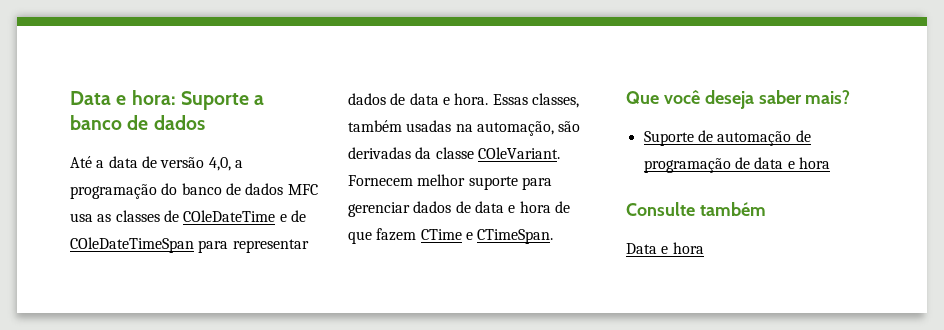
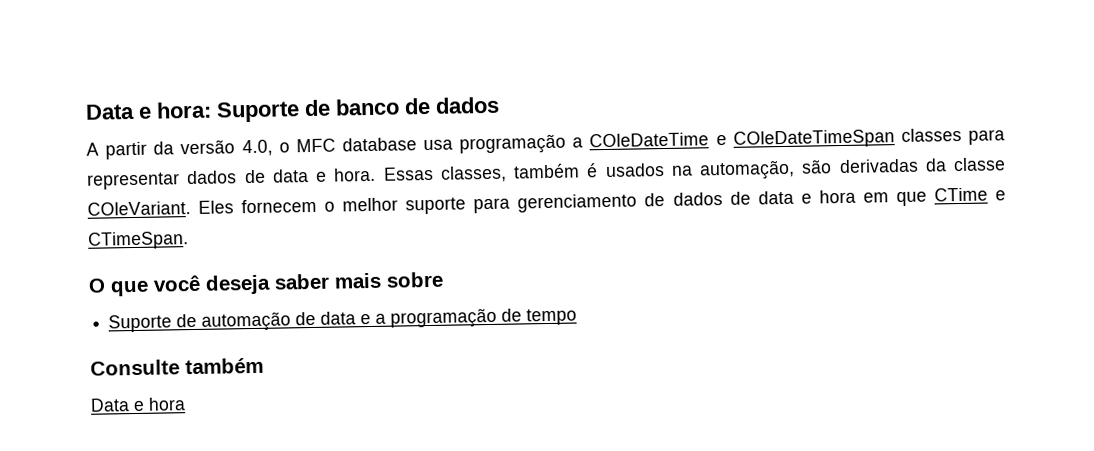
[254,95,265,105] a -> [304,99,331,117] de
[70,156,243,171] [70,183,318,199] [70,210,306,222] [70,237,194,253] Até a data de versão 4,0, a programação do banco de dados MFC usa as classes de COleDateTime e de COleDateTimeSpan -> [86,127,962,160] A partir da versão 4.0, o MFC database usa programação a COleDateTime e COleDateTimeSpan classes
[406,120,452,132] usadas -> [586,163,665,178] é usados
[348,175,413,186] Fornecem -> [198,198,336,214] Eles fornecem o
[348,202,410,217] gerenciar -> [517,192,666,213] gerenciamento de
[554,201,570,213] [348,228,417,244] de que fazem -> [862,191,927,207] em que
[626,91,659,104] Que -> [88,278,149,297] O que
[805,90,851,104] mais? -> [334,271,444,289] mais sobre
[643,157,830,173] programação de data e hora -> [320,307,578,329] data e a programação de tempo

